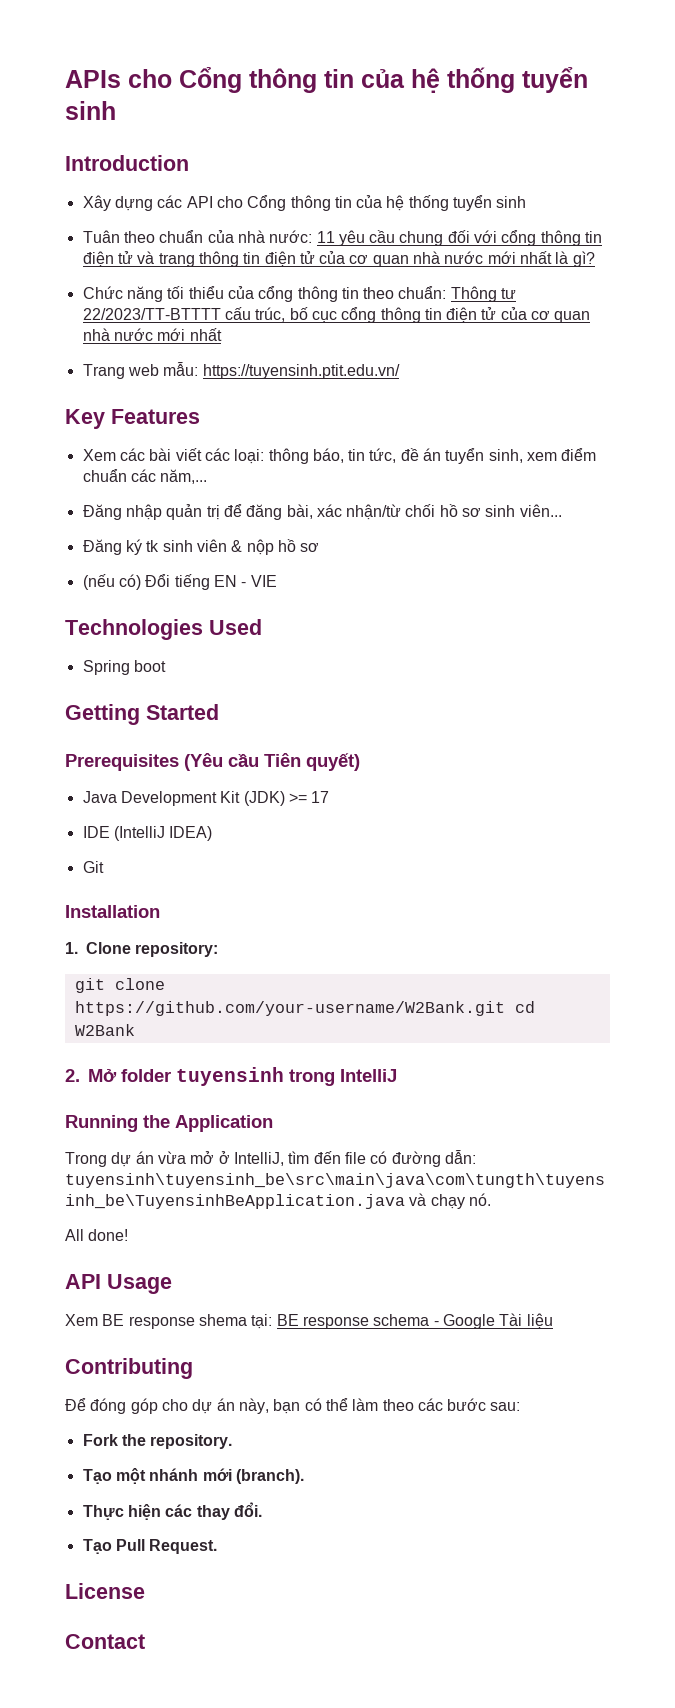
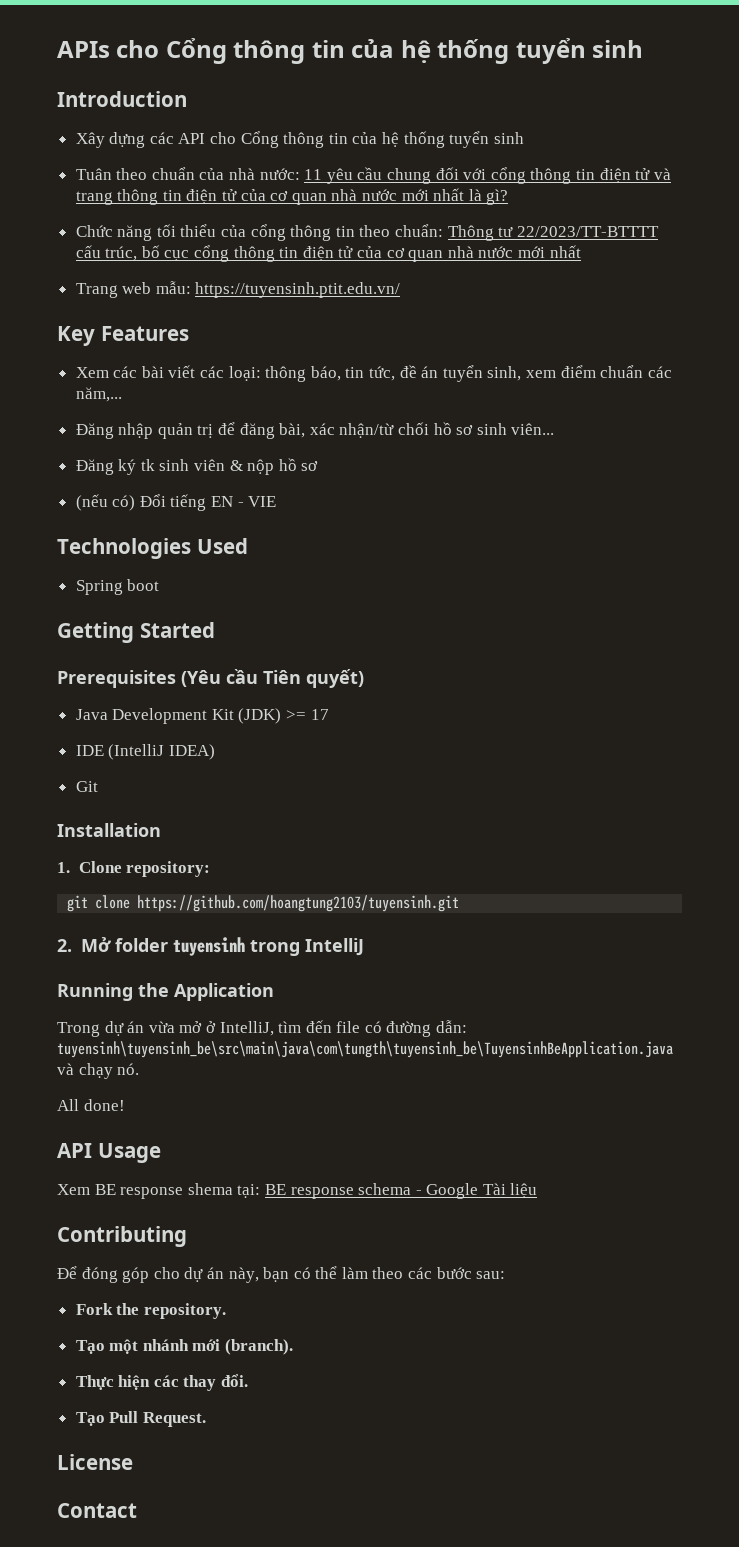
[74,1001,535,1016] [74,1024,135,1036] https://github.com/your-username/W2Bank.git cd W2Bank -> [137,895,460,912] https://github.com/hoangtung2103/tuyensinh.git

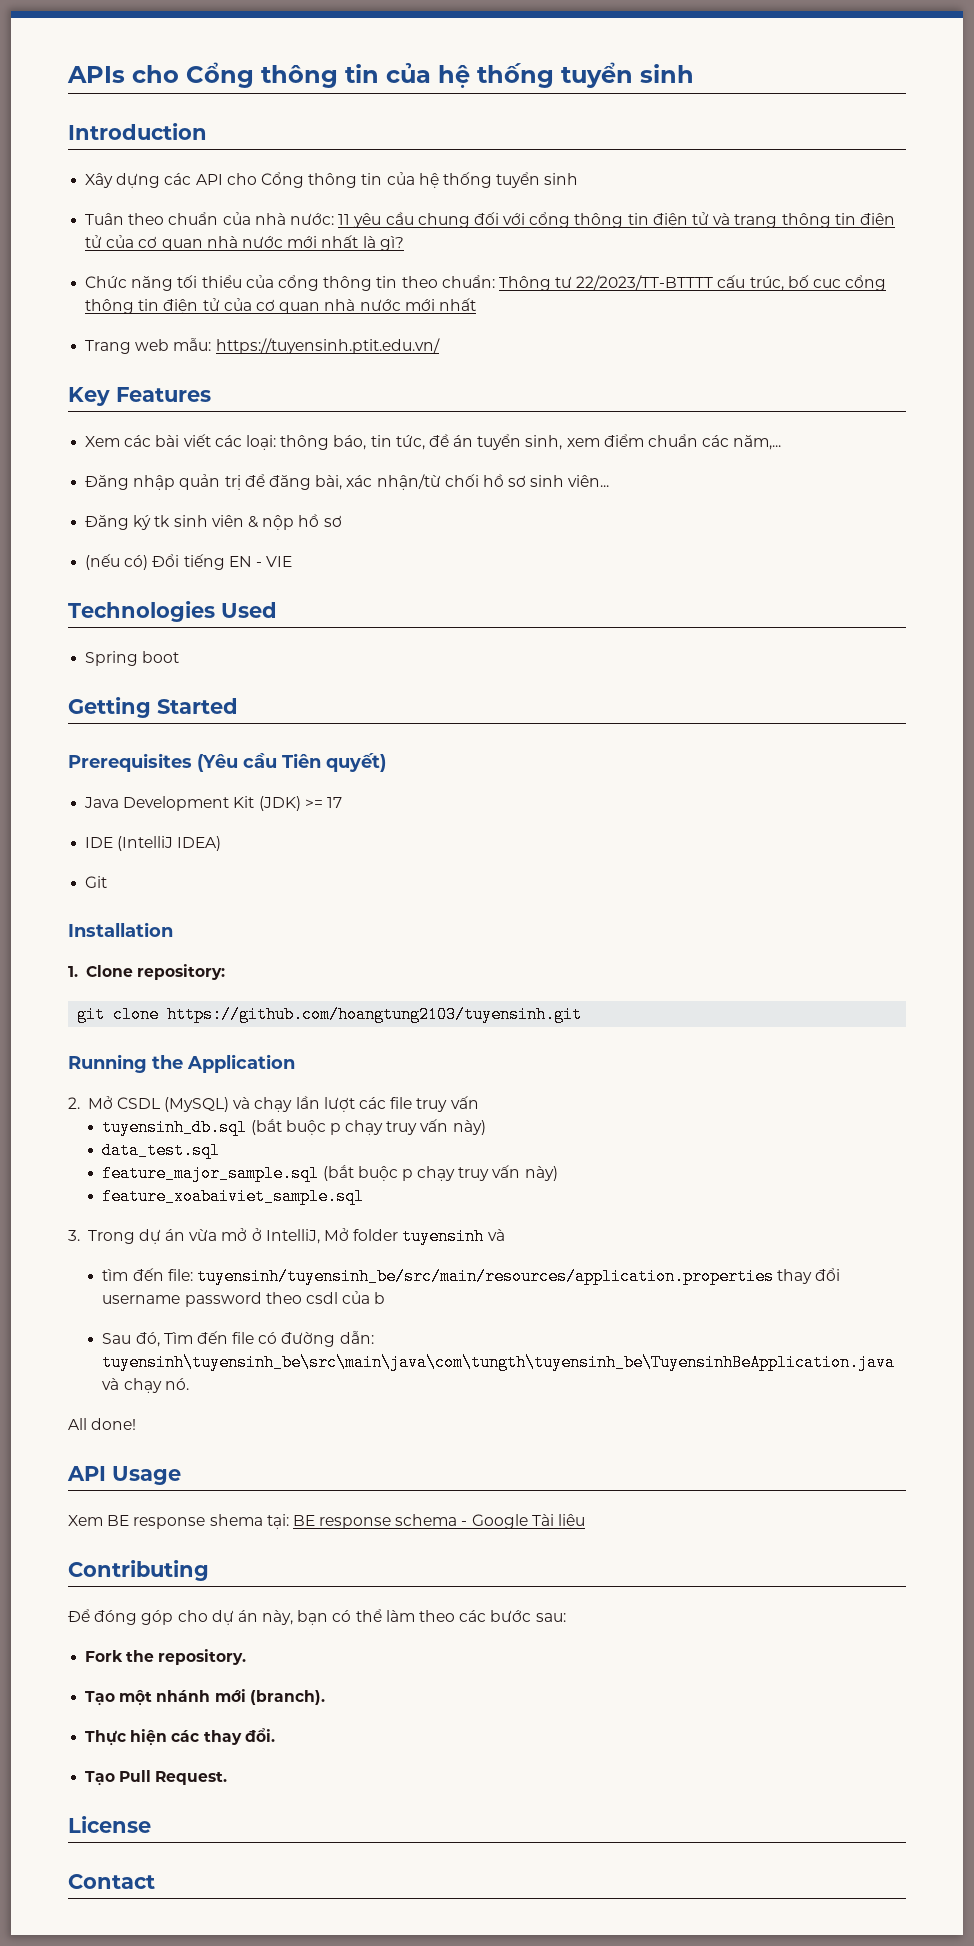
[57,937,364,956] [57,983,274,1001] 2. Mở folder tuyensinh trong IntelliJ // Running the Application // -> [68,1054,295,1073] [68,1096,479,1112] [102,1119,486,1136] [102,1142,221,1159] [102,1165,558,1182] [102,1188,365,1205] [68,1230,80,1241] Running the Application // 2. Mở CSDL (MySQL) và chạy lần lượt các file truy vấn // tuyensinh_db.sql (bắt buộc p chạy truy vấn này) // data_test.sql // feature_major_sample.sql (bắt buộc p chạy truy vấn này) // feature_xoabaiviet_sample.sql // 3.
[278,1021,302,1033] tìm -> [324,1228,505,1245] [102,1268,841,1285] [102,1291,386,1307] [102,1332,193,1347] Mở folder tuyensinh và // tìm đến file: tuyensinh/tuyensinh_be/src/main/resources/application.properties thay đổi username password theo csdl của b // Sau đó, Tìm

